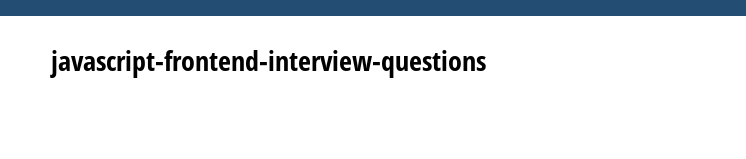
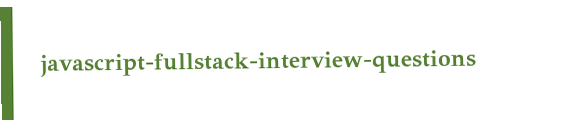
[50,50,486,78] javascript-frontend-interview-questions -> [39,49,477,77] javascript-fullstack-interview-questions

